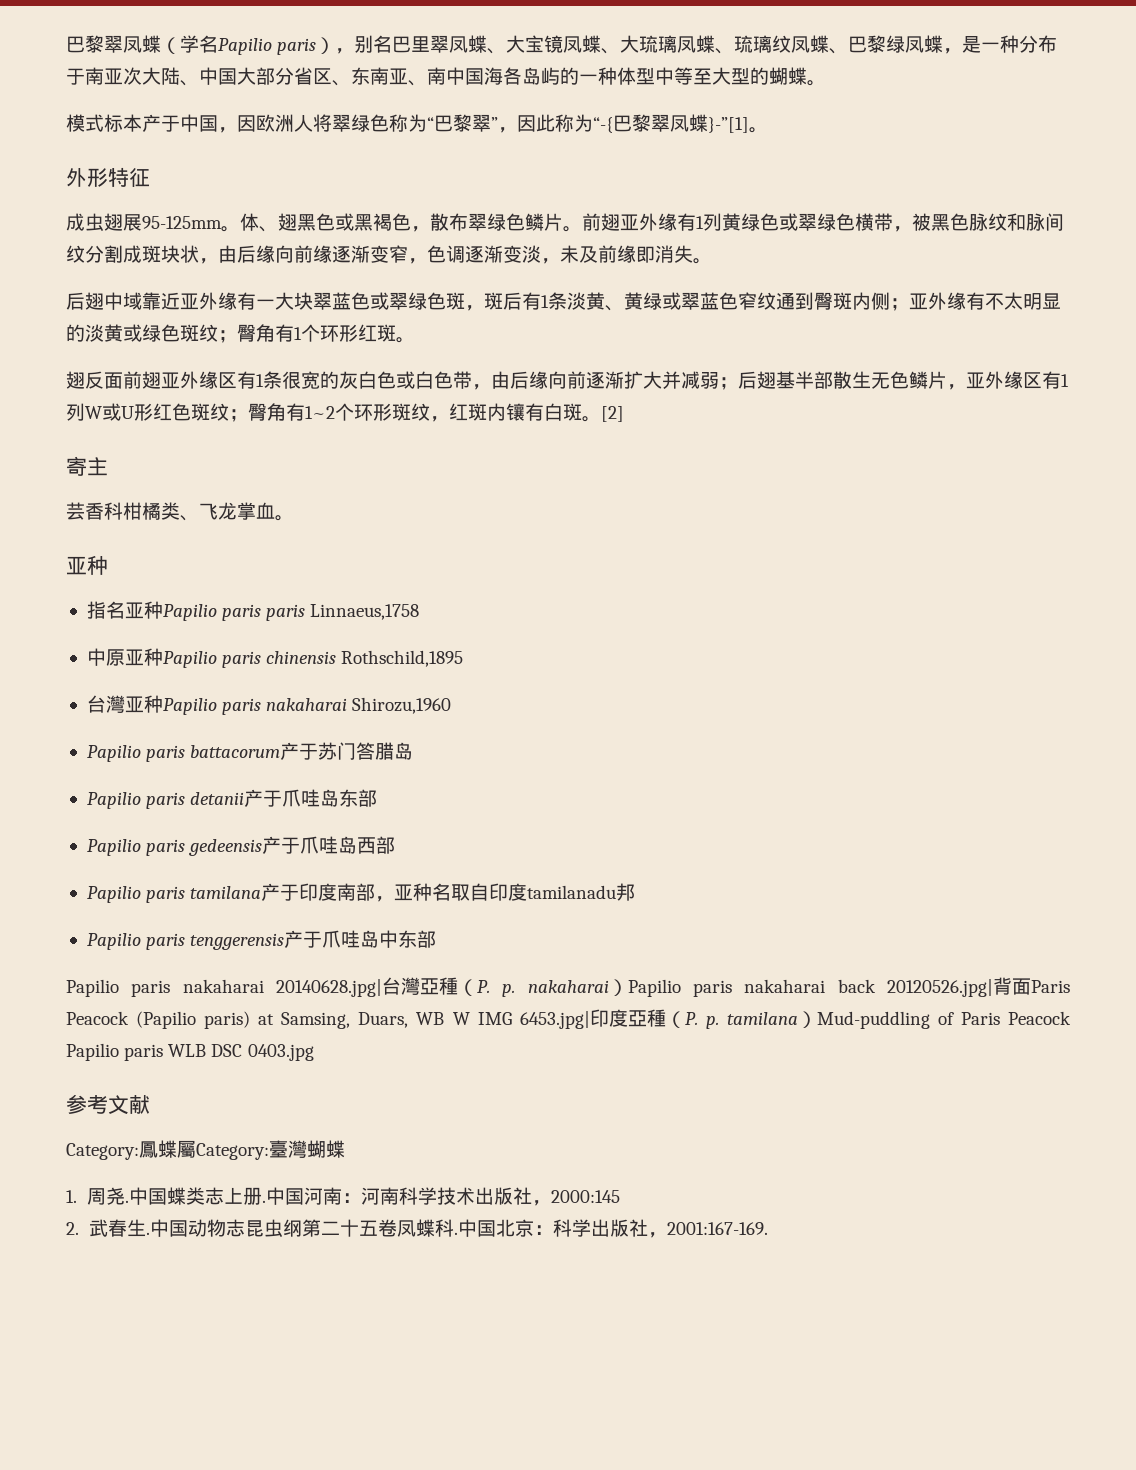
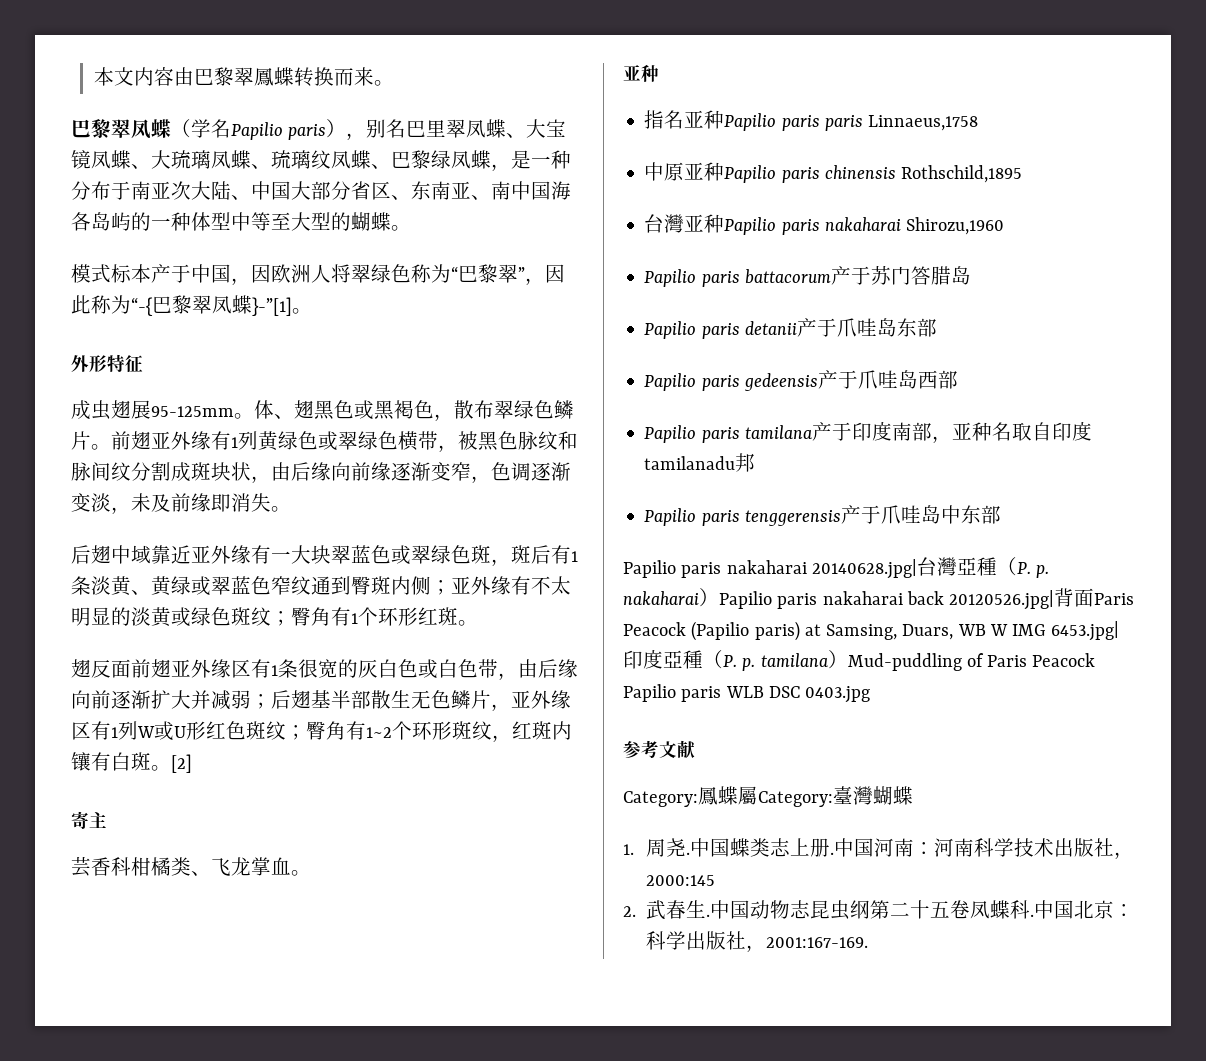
(66, 44) none -> [93,67,394,87] 本文内容由巴黎翠鳳蝶转换而来。 //

